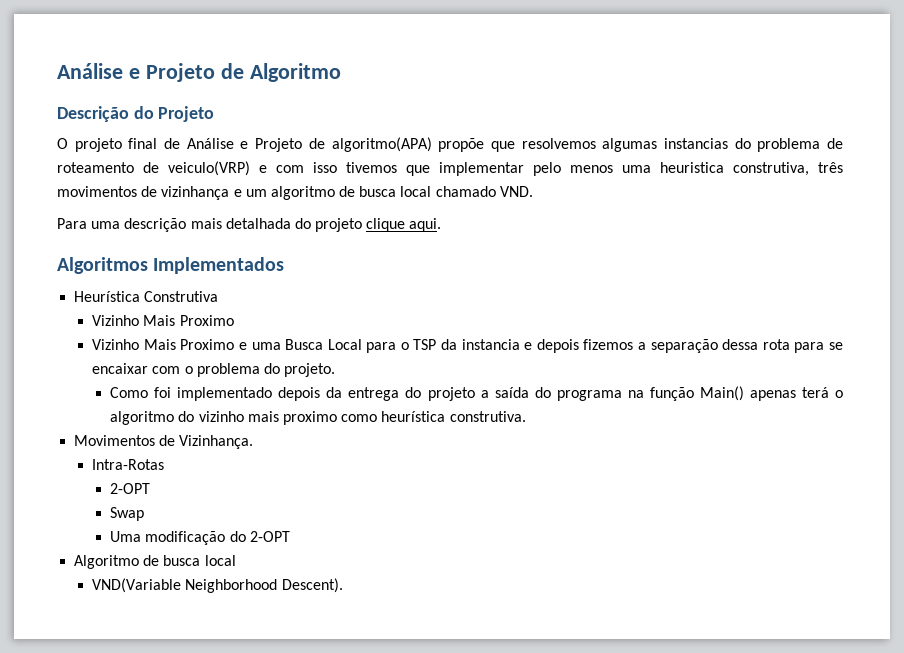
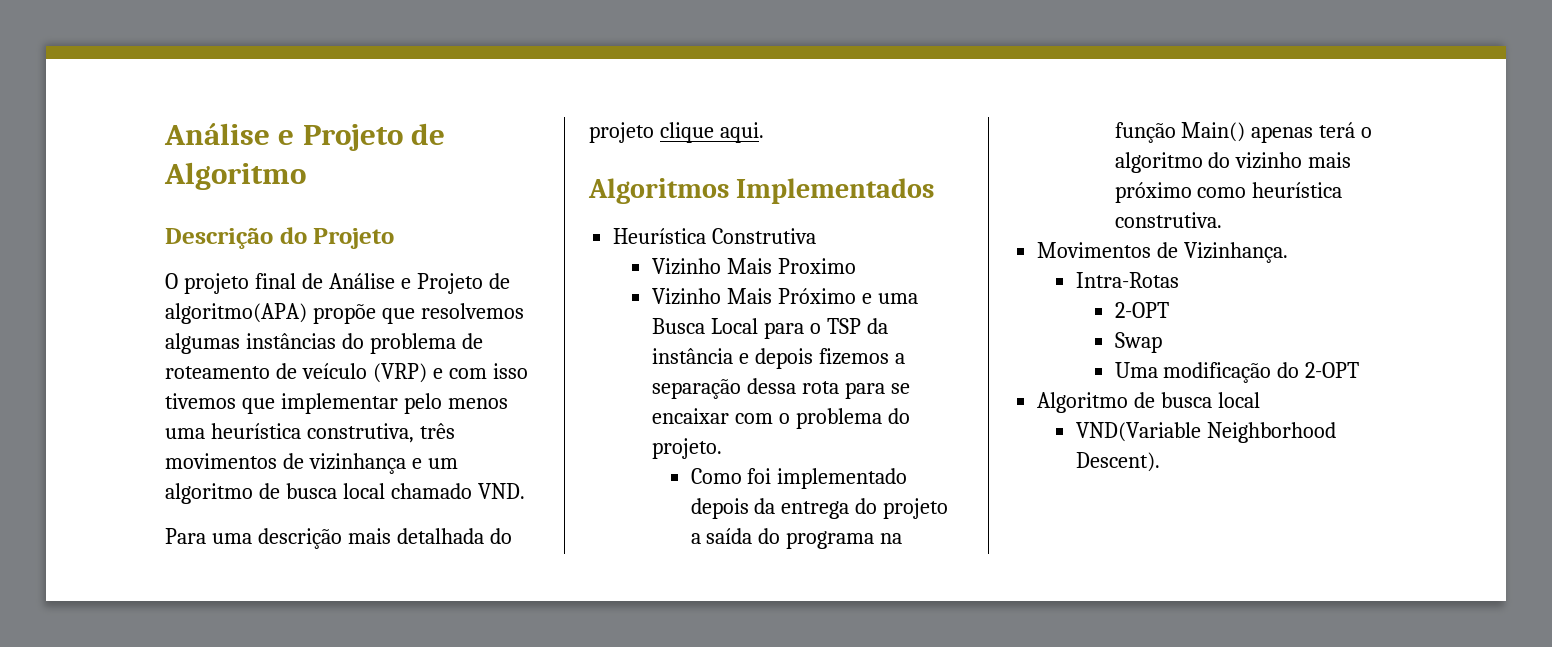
[663,138,728,149] instancias -> [245,333,336,349] instâncias
[168,161,250,176] veiculo(VRP) -> [301,363,427,383] veículo (VRP)
[660,162,724,173] heuristica -> [210,423,301,439] heurística
[180,339,235,350] Proximo -> [777,288,856,304] Próximo
[461,339,520,350] instancia -> [651,348,733,364] instância
[282,411,337,425] proximo -> [1114,182,1192,203] próximo

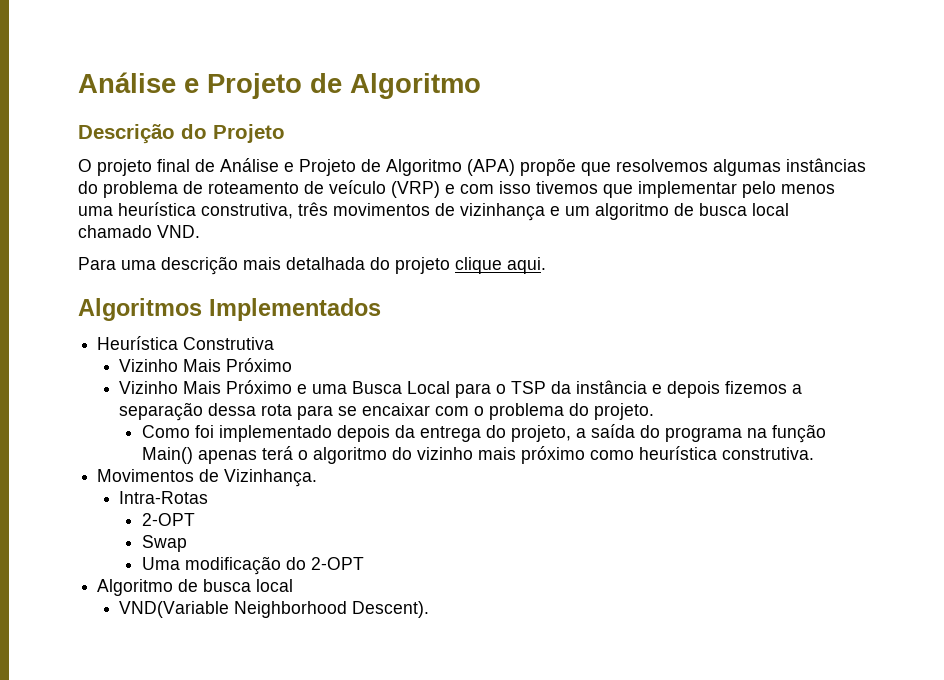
[165,303,307,324] algoritmo(APA) -> [386,159,515,176] Algoritmo (APA)
[777,258,856,274] Proximo -> [226,358,293,372] Próximo
[883,498,949,519] projeto -> [510,425,571,442] projeto,

